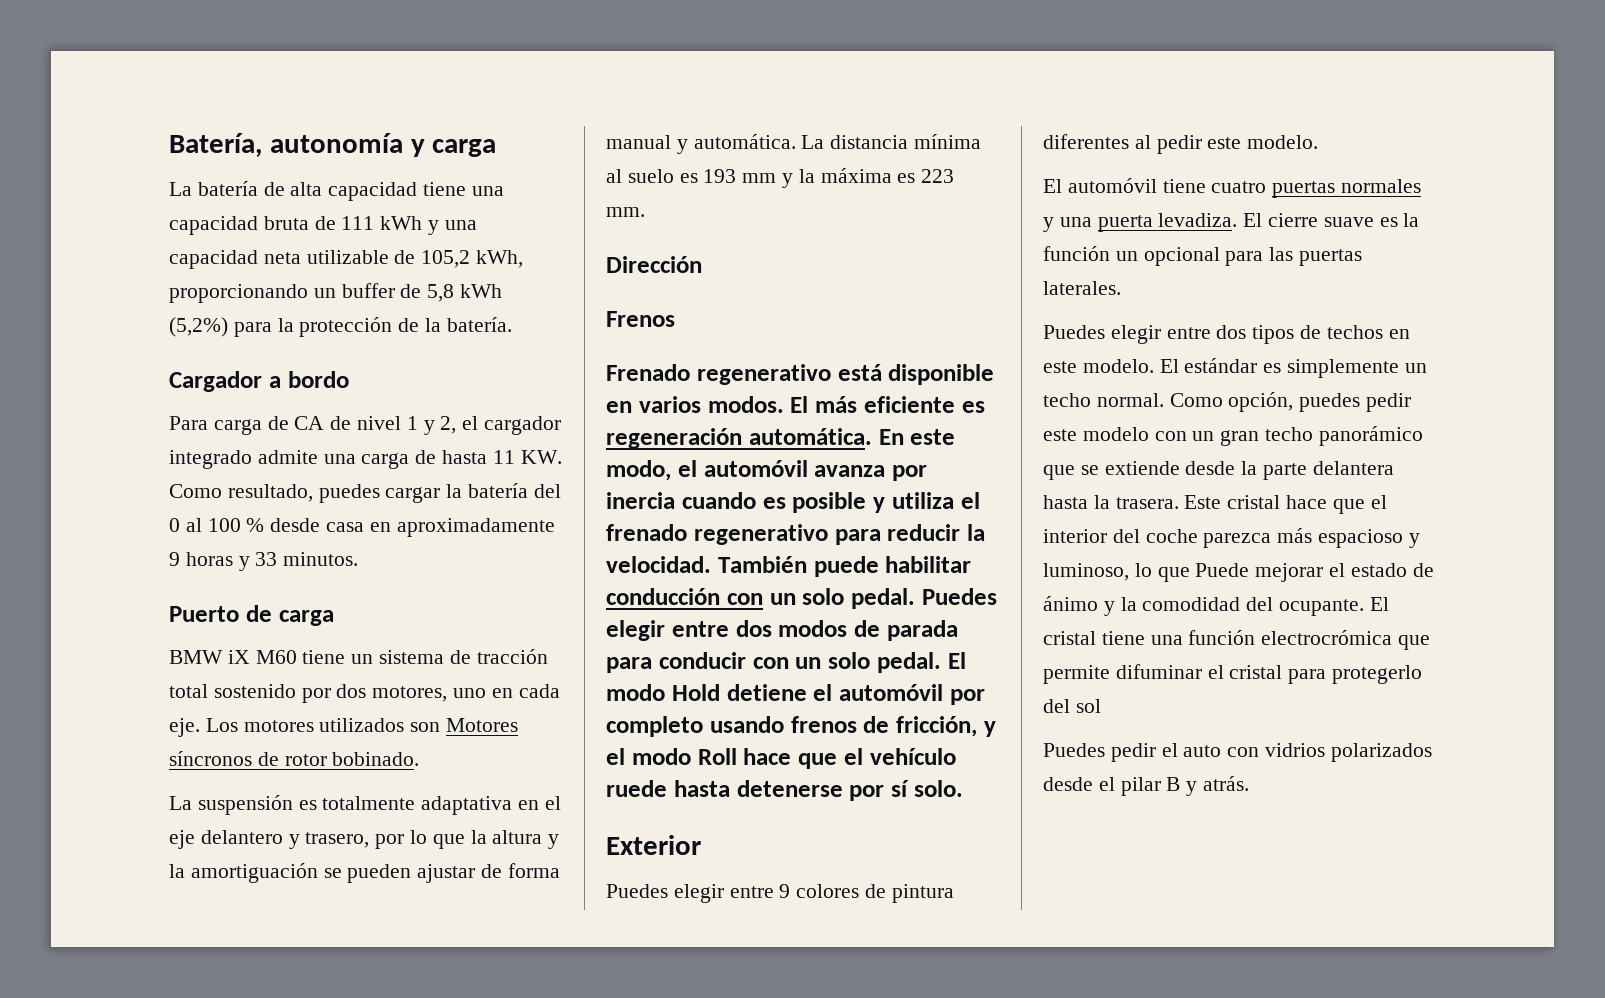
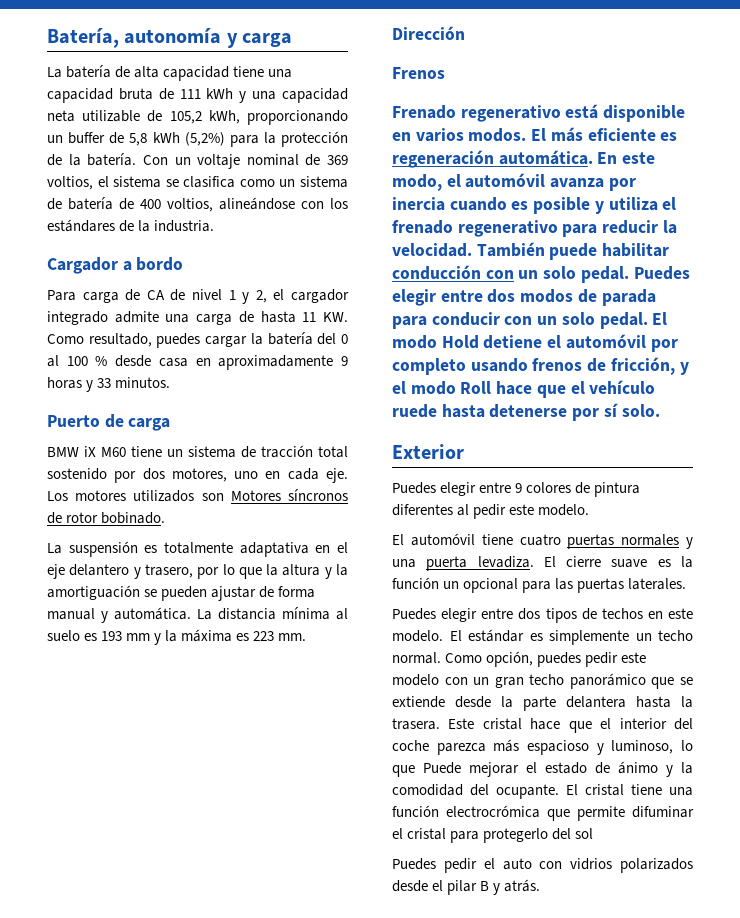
(512, 324) none -> [142,154,348,169] [47,176,349,190] [47,197,348,212] [47,219,215,232] Con un voltaje nominal de 369 voltios, el sistema se clasifica como un sistema de batería de 400 voltios, alineándose con los estándares de la industria.

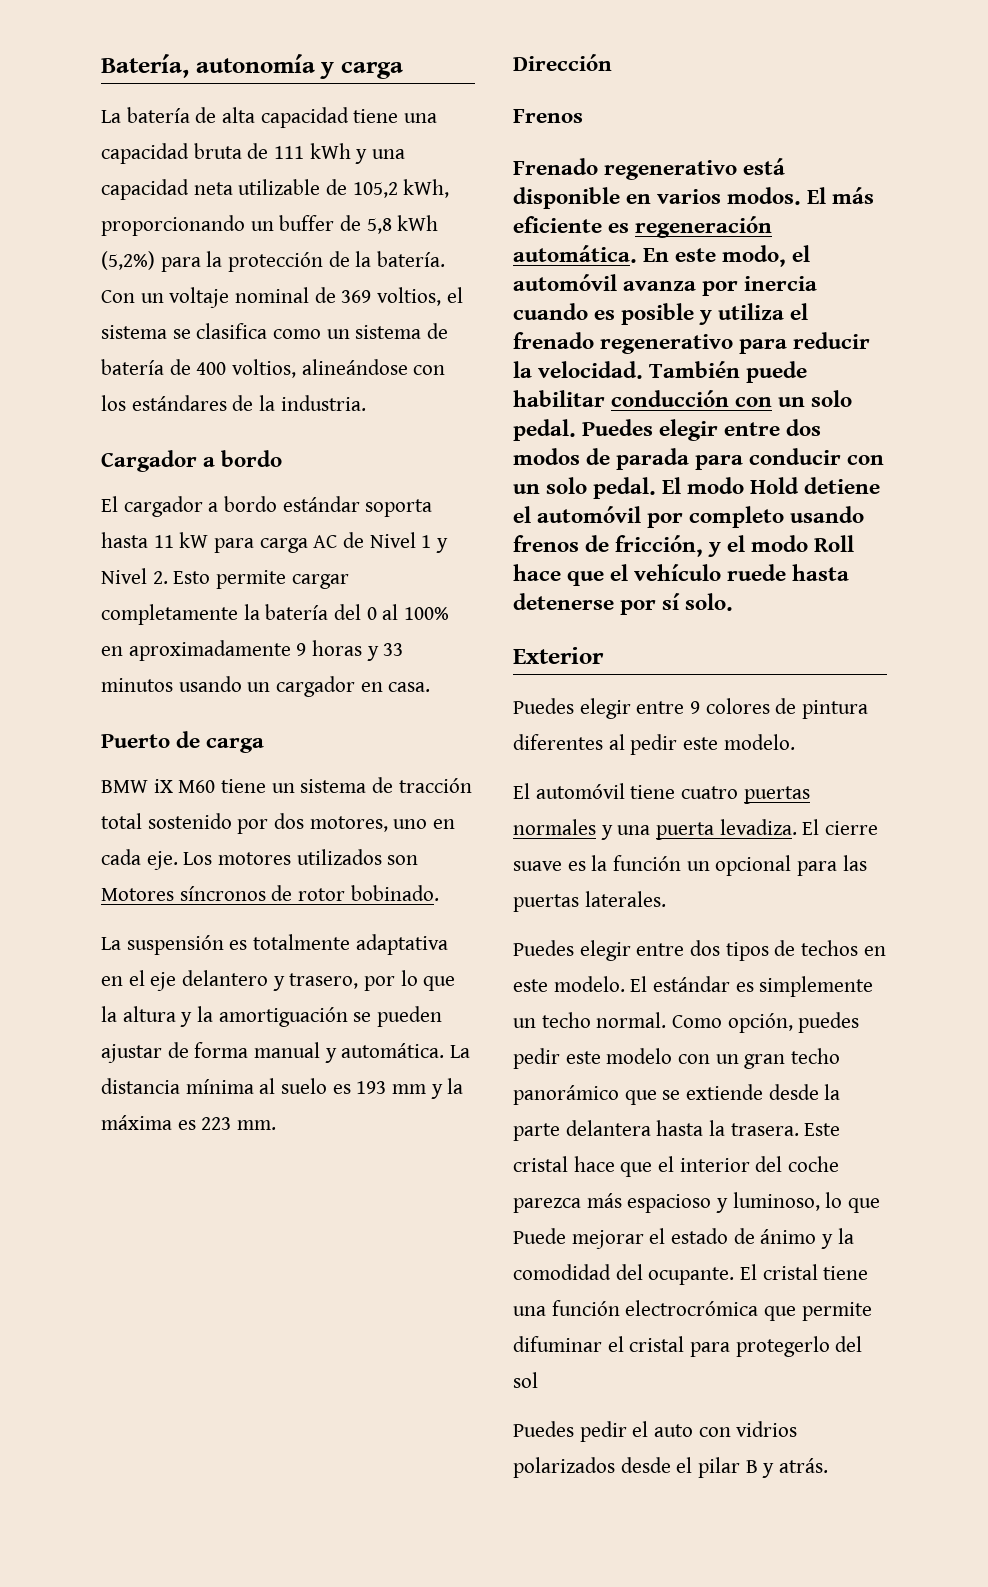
[47,289,349,304] [47,311,349,325] [47,333,248,348] Para carga de CA de nivel 1 y 2, el cargador integrado admite una carga de hasta 11 KW. Como resultado, puedes cargar -> [101,496,433,517] [101,532,449,553] [101,568,349,589] [101,604,238,625] El cargador a bordo estándar soporta hasta 11 kW para carga AC de Nivel 1 y Nivel 2. Esto permite cargar completamente
[66,355,188,367] 100 % desde casa -> [404,607,450,620] 100%
[115,377,171,388] minutos. -> [101,676,431,697] minutos usando un cargador en casa.

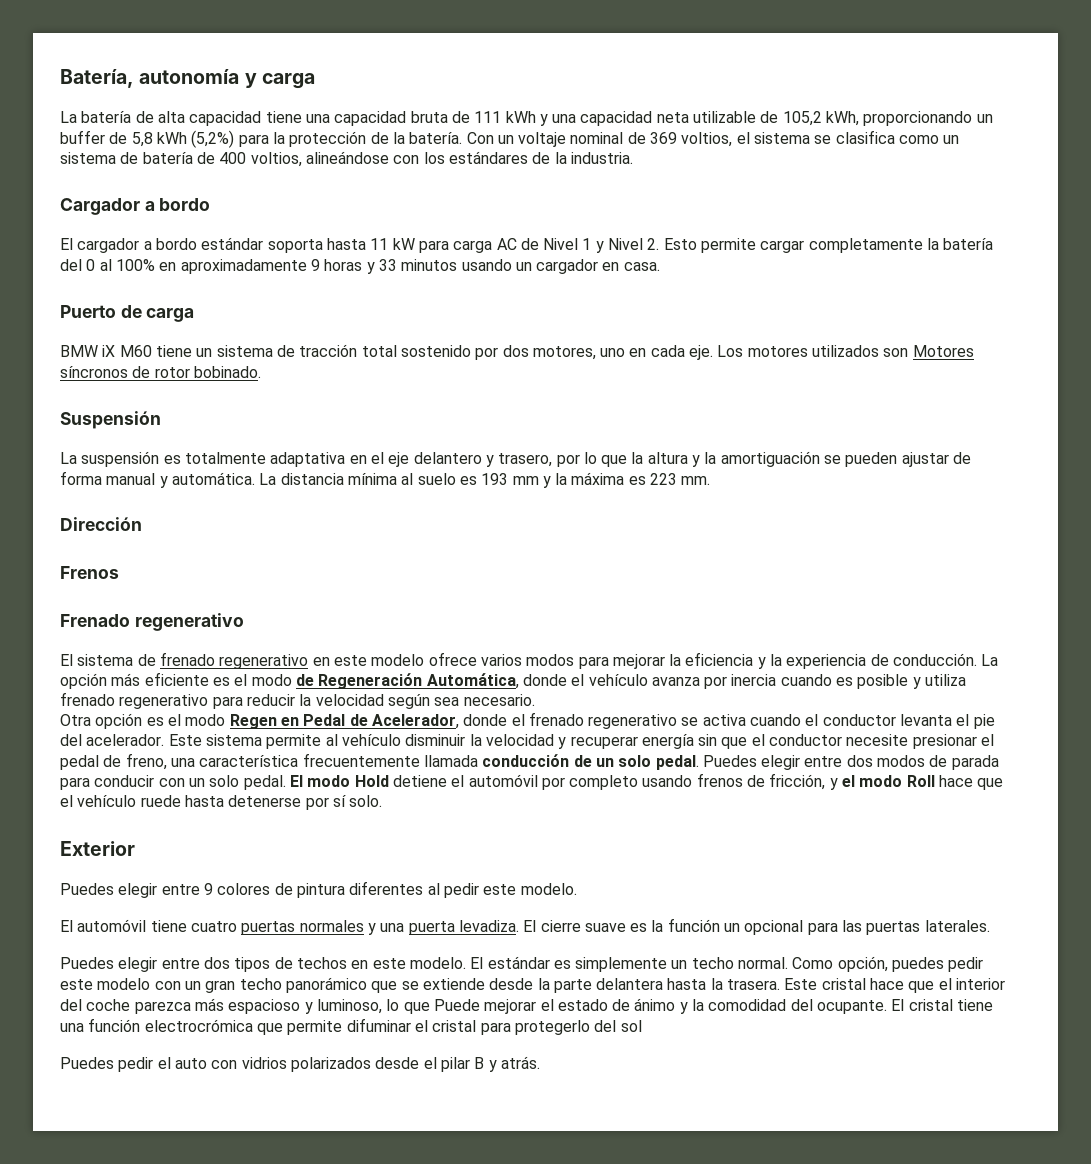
(439, 893) none -> [60,411,161,429] // Suspensión
[743,158,786,175] [513,187,875,209] [513,216,773,238] [513,245,811,267] [513,274,617,291] está disponible en varios modos. El más eficiente es regeneración automática. En este modo, el automóvil -> [60,652,999,669] [60,672,648,689] // El sistema de frenado regenerativo en este modelo ofrece varios modos para mejorar la eficiencia y la experiencia de conducción. La opción más eficiente es el modo de Regeneración Automática, donde el vehículo
[790,303,809,320] el -> (967, 680) none
[538,361,808,383] [513,390,773,407] velocidad. También puede habilitar conducción con -> [315,694,535,709] [60,712,995,729] [60,734,995,749] [60,753,592,770] velocidad según sea necesario. // Otra opción es el modo Regen en Pedal de Acelerador, donde el frenado regenerativo se activa cuando el conductor levanta el pie del acelerador. Este sistema permite al vehículo disminuir la velocidad y recuperar energía sin que el conductor necesite presionar el pedal de freno, una característica frecuentemente llamada conducción de

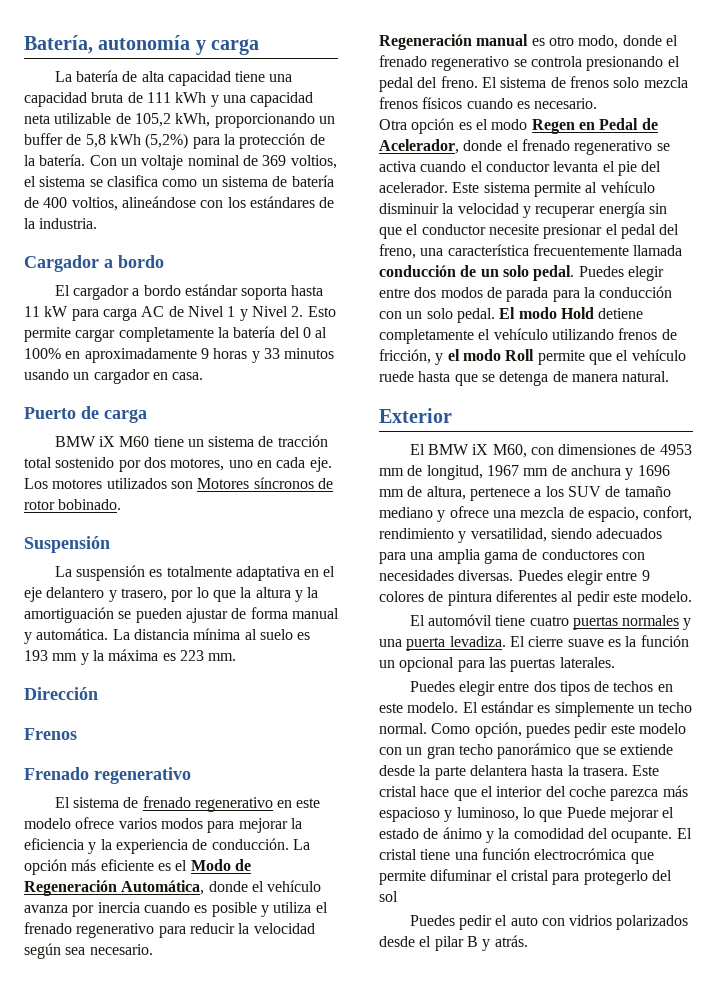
[251,674,292,686] modo -> [190,859,231,871] Modo
(967, 680) none -> [315,902,328,913] el
(535, 700) none -> [379,34,678,50] [379,55,680,71] [379,76,688,92] [379,97,598,109] // Regeneración manual es otro modo, donde el frenado regenerativo se controla presionando el pedal del freno. El sistema de frenos solo mezcla frenos físicos cuando es necesario.
[103,755,122,767] de -> [659,224,680,235] del
[94,775,155,787] conducir -> [583,286,673,298] la conducción
[451,774,693,790] el automóvil por completo usando -> [379,328,614,344] completamente el vehículo utilizando
[939,775,974,787] hace -> [537,350,585,365] permite
[228,795,383,810] [60,841,135,856] detenerse por sí solo. // Exterior // -> [454,371,670,386] [379,408,452,423] [409,444,692,458] [379,465,670,480] [379,486,671,501] [379,506,693,522] [379,528,663,543] [379,549,645,564] [379,570,514,581] que se detenga de manera natural. // Exterior // El BMW iX M60, con dimensiones de 4953 mm de longitud, 1967 mm de anchura y 1696 mm de altura, pertenece a los SUV de tamaño mediano y ofrece una mezcla de espacio, confort, rendimiento y versatilidad, siendo adecuados para una amplia gama de conductores con necesidades diversas.

